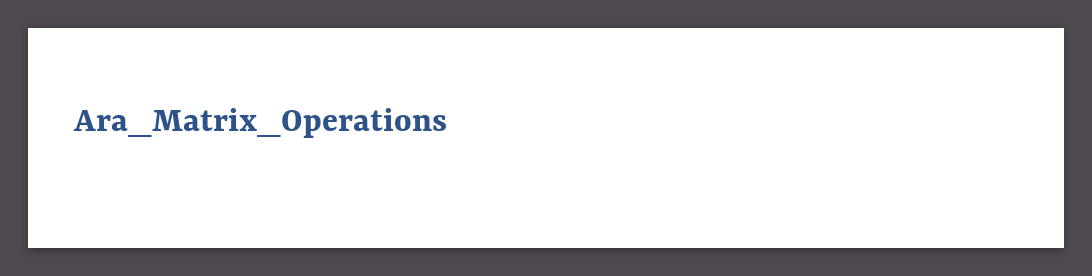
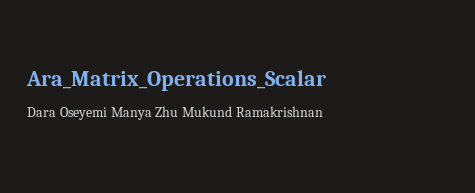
[73,108,447,138] Ara_Matrix_Operations -> [26,70,326,91] [27,106,323,120] Ara_Matrix_Operations_Scalar // Dara Oseyemi Manya Zhu Mukund Ramakrishnan

